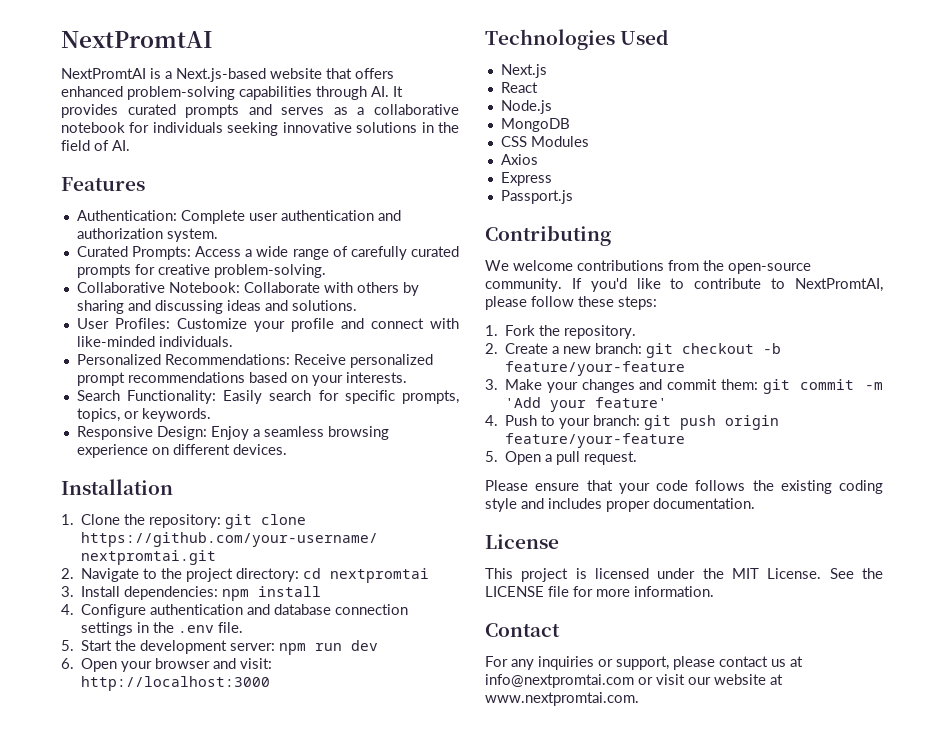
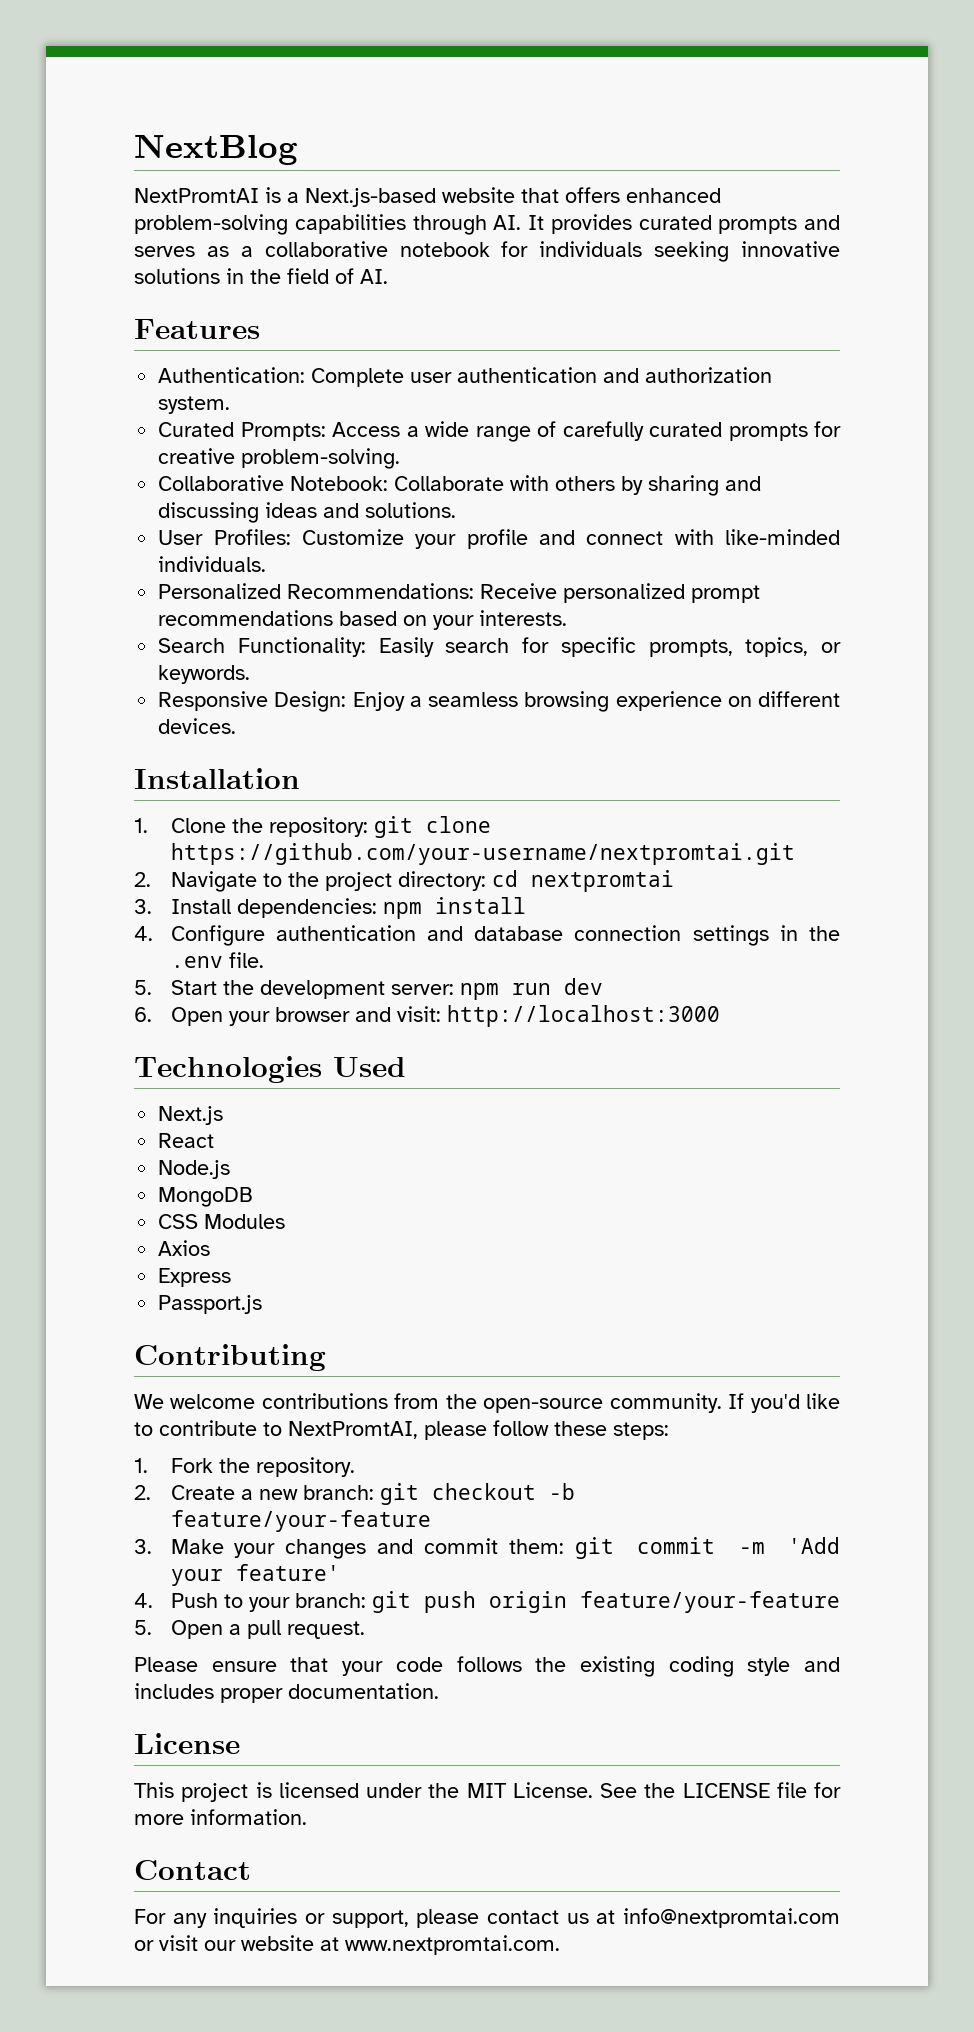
[61,31,213,48] NextPromtAI -> [134,135,298,165] NextBlog

